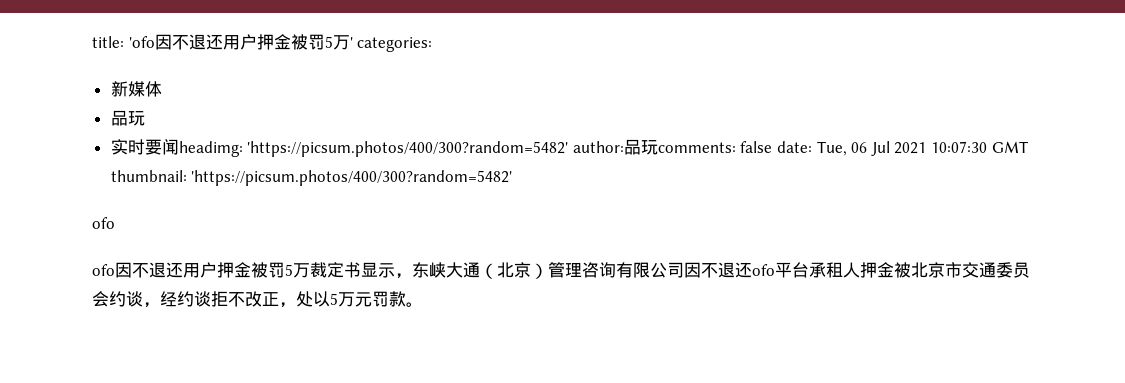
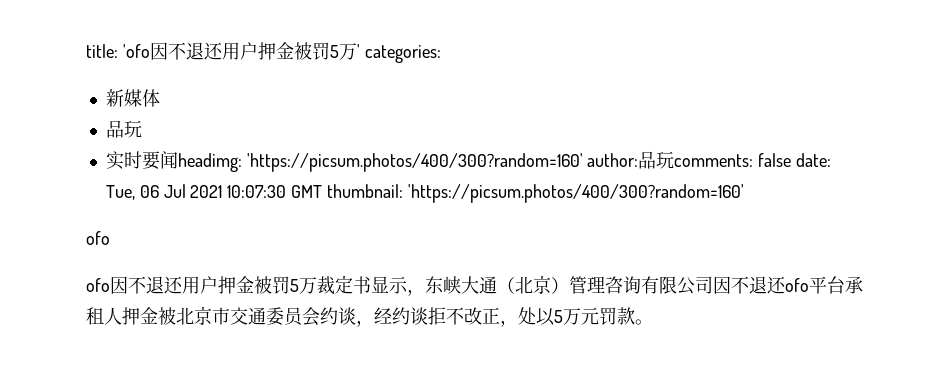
[247,141,569,157] 'https://picsum.photos/400/300?random=5482' -> [246,153,583,172] 'https://picsum.photos/400/300?random=160'
[191,170,513,186] 'https://picsum.photos/400/300?random=5482' -> [407,184,744,203] 'https://picsum.photos/400/300?random=160'

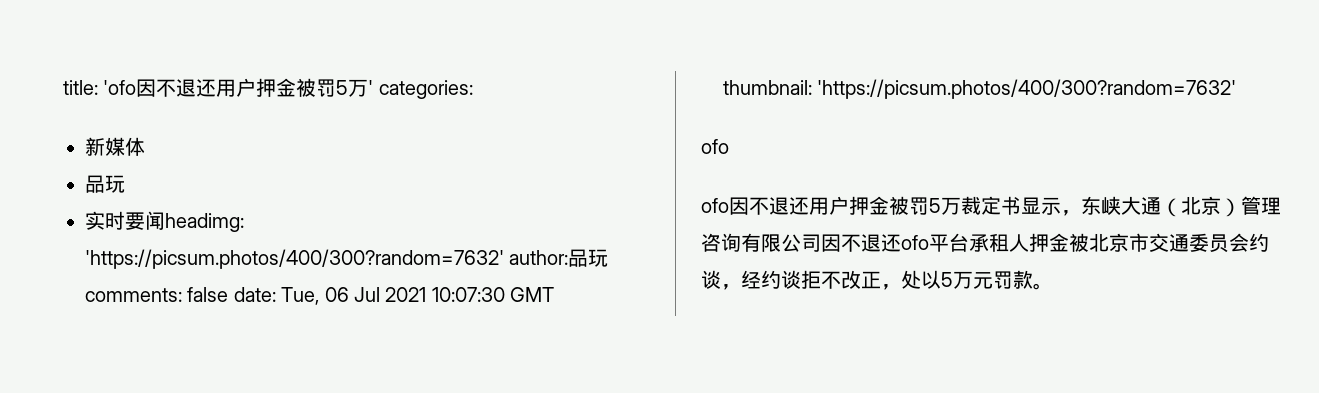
[246,153,583,172] 'https://picsum.photos/400/300?random=160' -> [85,249,504,269] 'https://picsum.photos/400/300?random=7632'
[407,184,744,203] 'https://picsum.photos/400/300?random=160' -> [817,79,1237,99] 'https://picsum.photos/400/300?random=7632'

